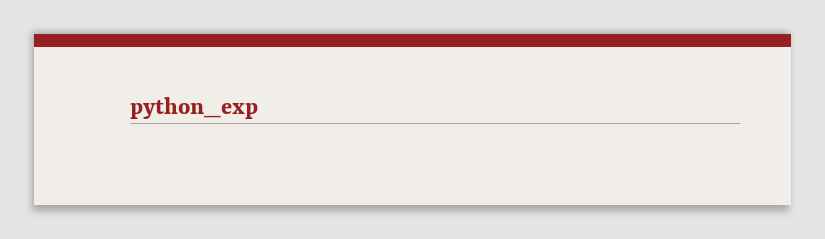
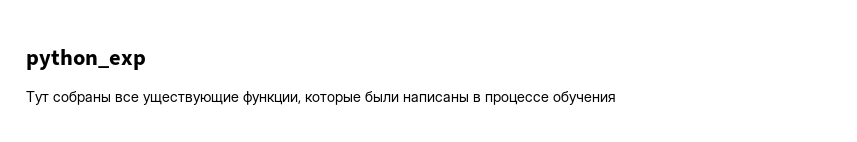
(258, 108) none -> [26,91,616,105] // Тут собраны все уществующие функции, которые были написаны в процессе обучения

